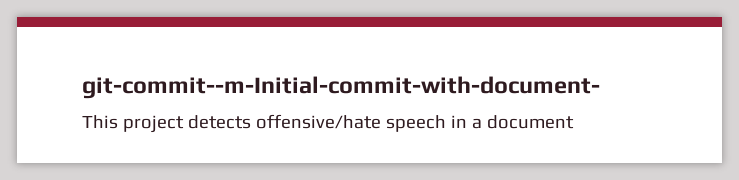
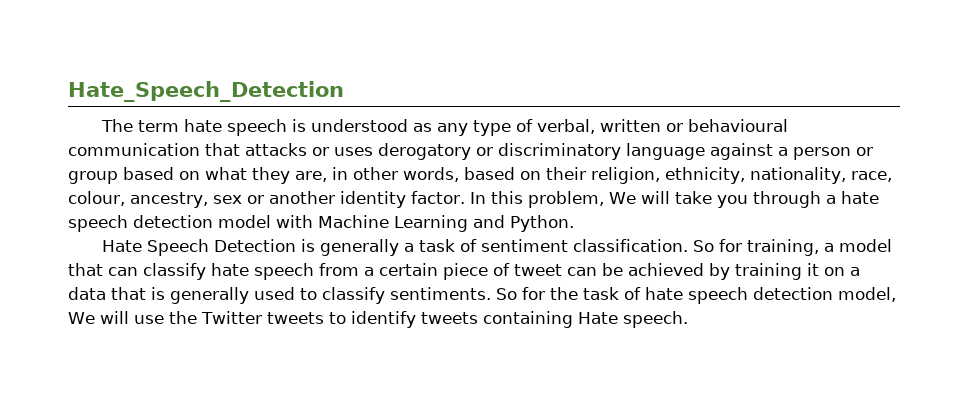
[82,76,600,99] [82,114,574,133] git-commit--m-Initial-commit-with-document- // This project detects offensive/hate speech in a document -> [68,81,344,102] [101,119,789,136] [68,143,873,160] [68,167,892,184] [68,191,879,208] [68,215,574,232] [102,239,893,256] [68,263,860,280] [68,287,896,304] [68,311,688,328] Hate_Speech_Detection // The term hate speech is understood as any type of verbal, written or behavioural communication that attacks or uses derogatory or discriminatory language against a person or group based on what they are, in other words, based on their religion, ethnicity, nationality, race, colour, ancestry, sex or another identity factor. In this problem, We will take you through a hate speech detection model with Machine Learning and Python. // Hate Speech Detection is generally a task of sentiment classification. So for training, a model that can classify hate speech from a certain piece of tweet can be achieved by training it on a data that is generally used to classify sentiments. So for the task of hate speech detection model, We will use the Twitter tweets to identify tweets containing Hate speech.

